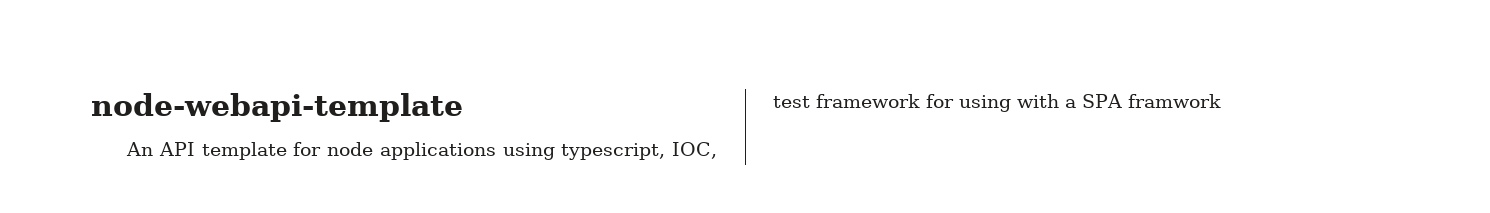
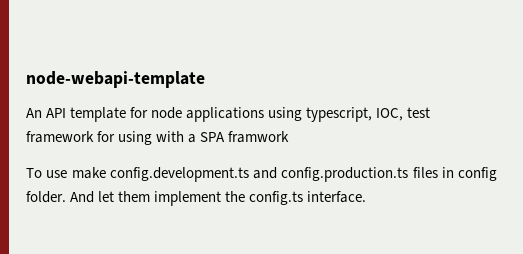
(1221, 101) none -> [26,167,497,182] [26,191,367,206] // To use make config.development.ts and config.production.ts files in config folder. And let them implement the config.ts interface.

